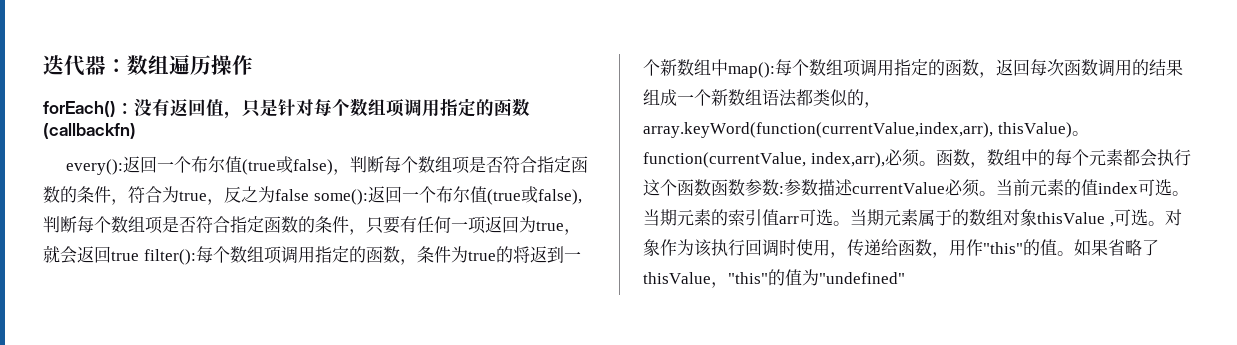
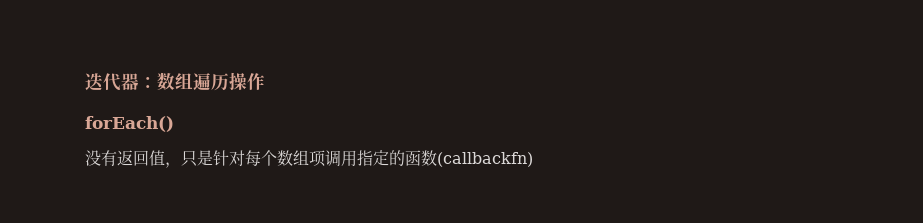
[116,102,134,114] ： -> (174, 124) //
[66,156,589,175] [43,186,582,205] [43,216,581,235] [43,245,581,265] [643,59,1183,78] [643,89,881,108] [643,122,1089,138] [643,149,1191,168] [643,179,1189,197] [643,209,1182,227] [643,239,1159,258] [643,269,905,288] // every():返回一个布尔值(true或false)，判断每个数组项是否符合指定函数的条件，符合为true，反之为false some():返回一个布尔值(true或false),判断每个数组项是否符合指定函数的条件，只要有任何一项返回为true，就会返回true filter():每个数组项调用指定的函数，条件为true的将返到一个新数组中map():每个数组项调用指定的函数，返回每次函数调用的结果组成一个新数组语法都类似的，array.keyWord(function(currentValue,index,arr), thisValue)。function(currentValue, index,arr),必须。函数，数组中的每个元素都会执行这个函数函数参数:参数描述currentValue必须。当前元素的值index可选。当期元素的索引值arr可选。当期元素属于的数组对象thisValue ,可选。对象作为该执行回调时使用，传递给函数，用作"this"的值。如果省略了thisValue，"this"的值为"undefined" -> (533, 159) none

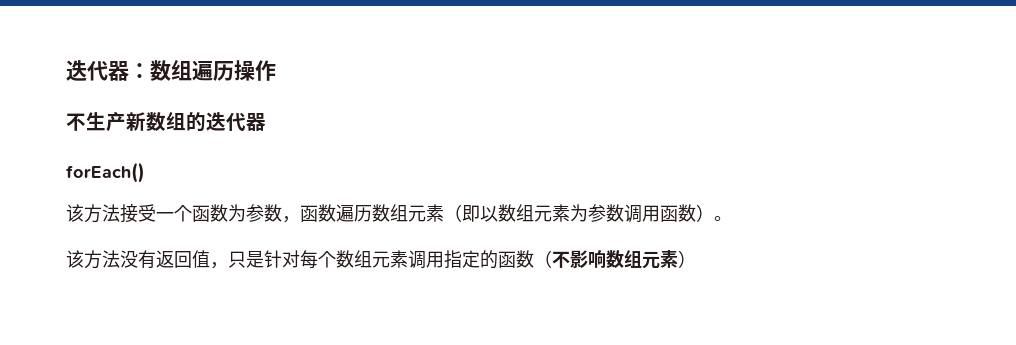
[85,116,174,132] forEach() // -> [66,112,266,132] [66,162,145,183] [66,204,732,223] [66,250,120,269] 不生产新数组的迭代器 // forEach() // 该方法接受一个函数为参数，函数遍历数组元素（即以数组元素为参数调用函数）。 // 该方法
[309,150,326,167] 项 -> [372,250,408,268] 元素
[437,152,533,167] (callbackfn) -> [534,250,696,269] （不影响数组元素）

